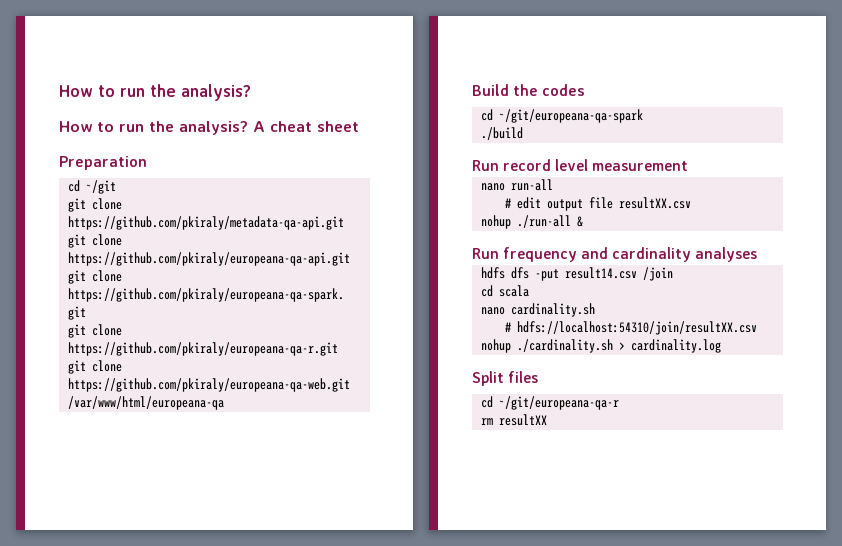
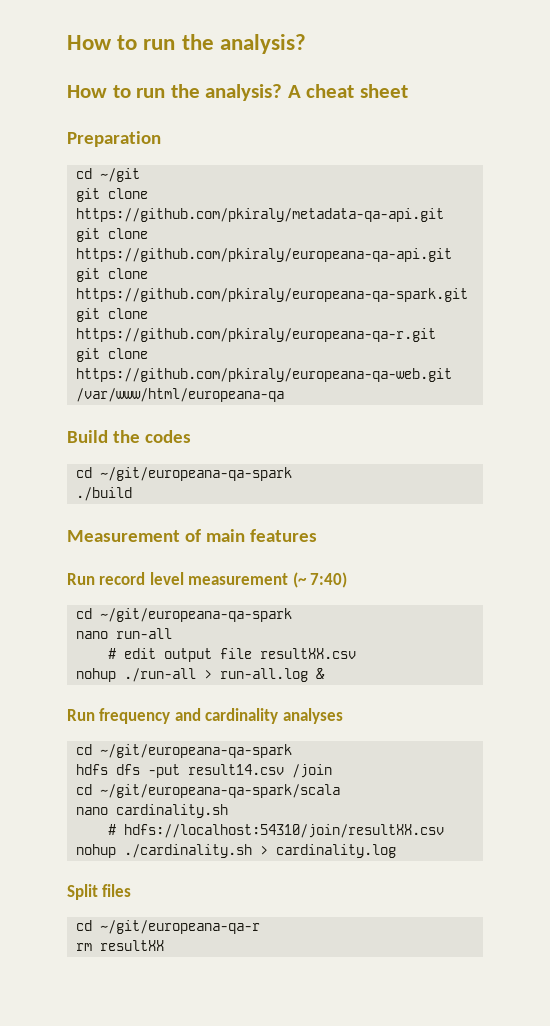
(523, 133) none -> [67,529,317,542] // Measurement of main features
(689, 166) none -> [292,572,348,588] [75,608,292,622] (~ 7:40) // cd ~/git/europeana-qa-spark
(571, 221) none -> [203,668,308,682] > run-all.log
(758, 254) none -> [75,744,292,758] // cd ~/git/europeana-qa-spark
[498,285,529,297] scala -> [99,784,340,798] ~/git/europeana-qa-spark/scala

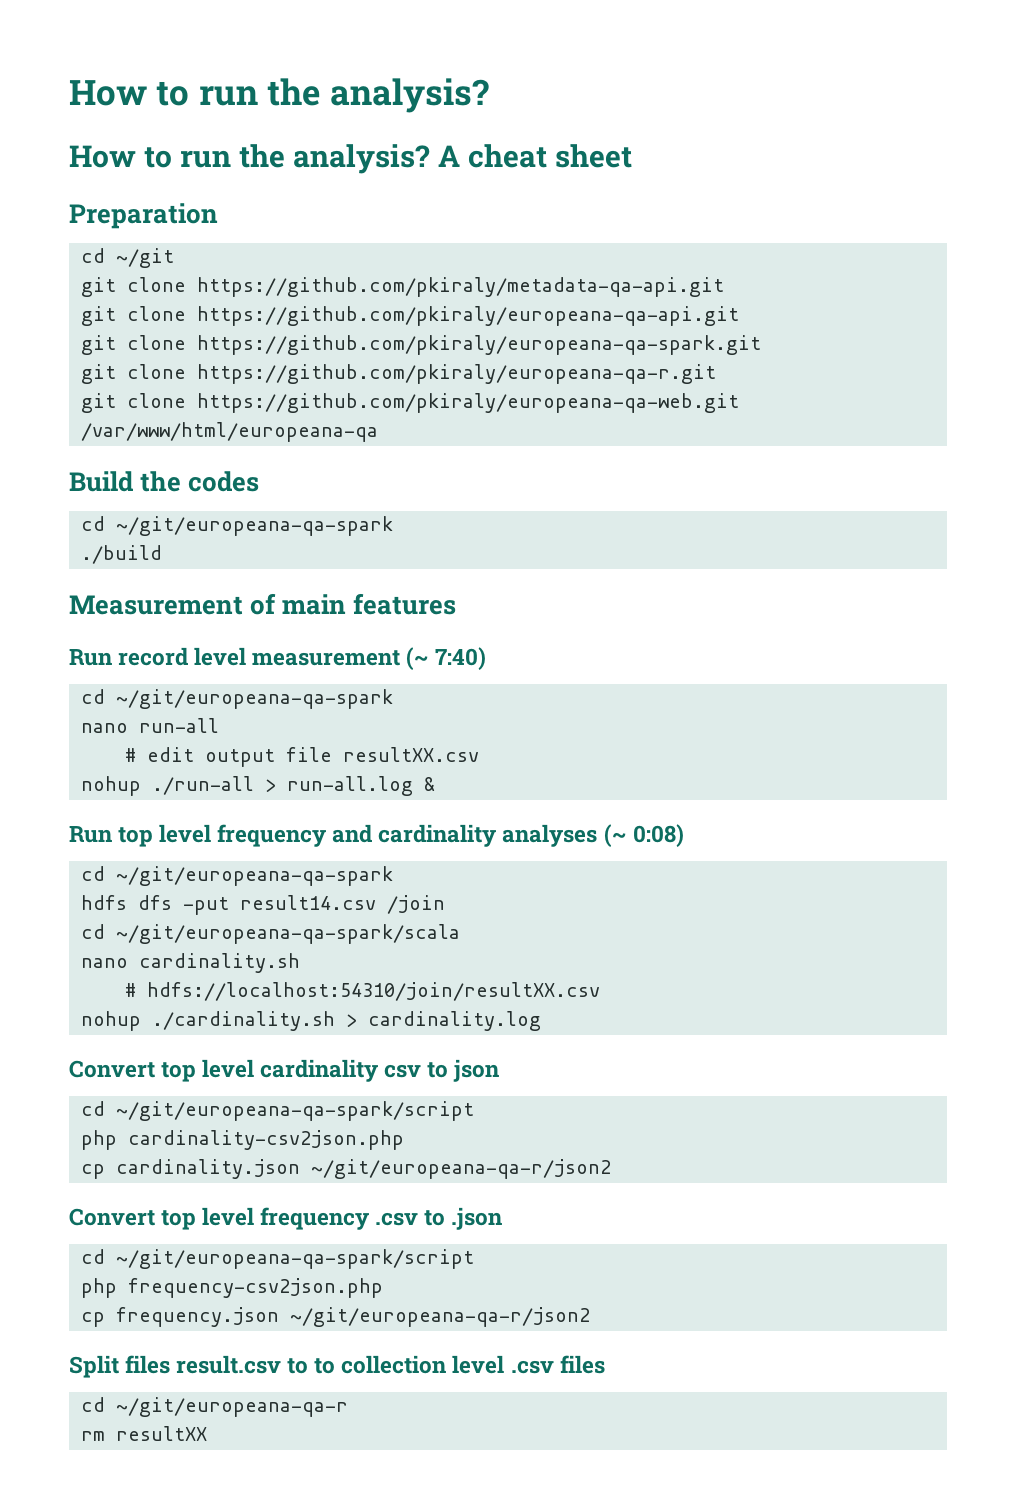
(95, 715) none -> [118,824,212,847] top level
(343, 716) none -> [603,824,684,847] (~ 0:08)
[67,884,98,900] Split -> [69,1059,500,1082] [81,1101,475,1121] [81,1130,405,1150] [81,1159,612,1179] [69,1207,503,1230] [81,1249,475,1269] [81,1278,384,1298] [81,1307,591,1327] [69,1355,554,1378] Convert top level cardinality csv to json // cd ~/git/europeana-qa-spark/script // php cardinality-csv2json.php // cp cardinality.json ~/git/europeana-qa-r/json2 // Convert top level frequency .csv to .json // cd ~/git/europeana-qa-spark/script // php frequency-csv2json.php // cp frequency.json ~/git/europeana-qa-r/json2 // Split files result.csv to to collection level .csv

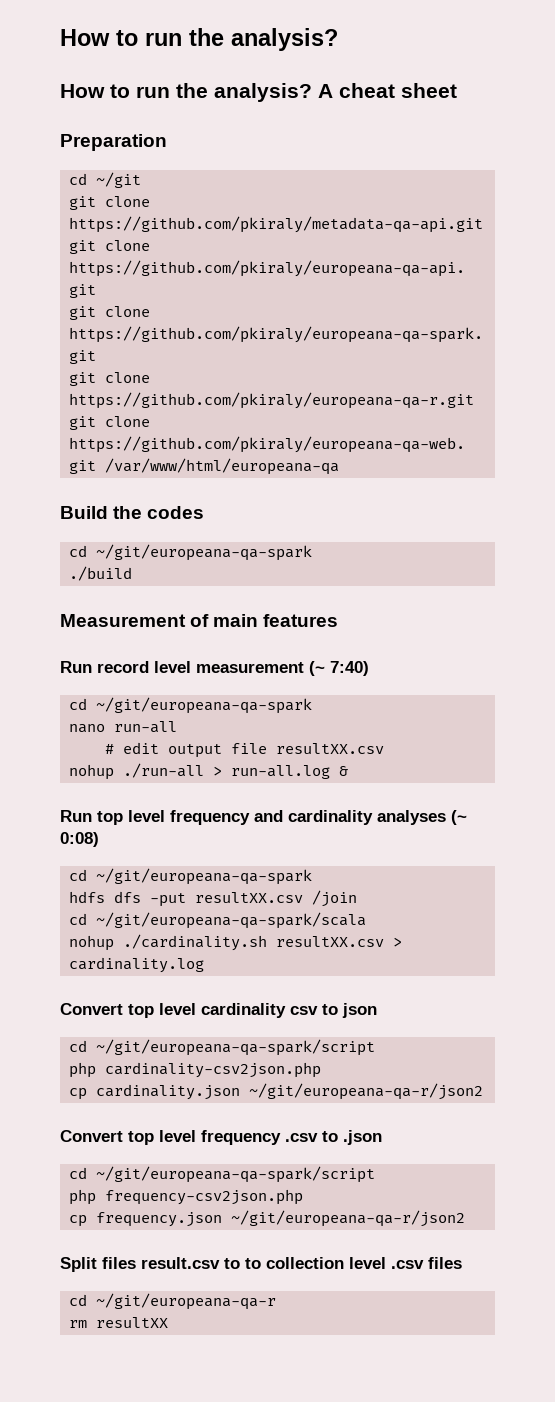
[240,895,377,910] result14.csv -> [195,892,303,903] resultXX.csv
[81,953,301,973] [125,982,601,1001] // nano cardinality.sh // # hdfs://localhost:54310/join/resultXX.csv -> (366, 920) none
(336, 1021) none -> [276,936,384,947] resultXX.csv

